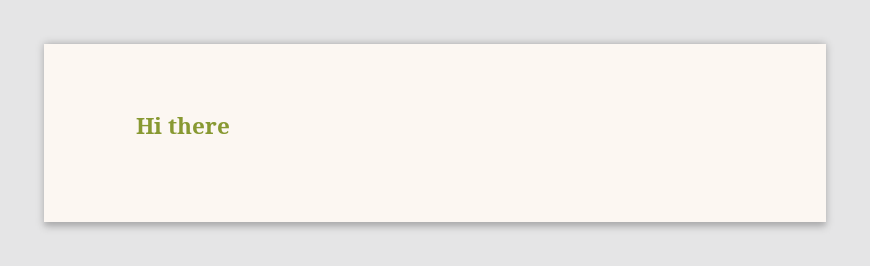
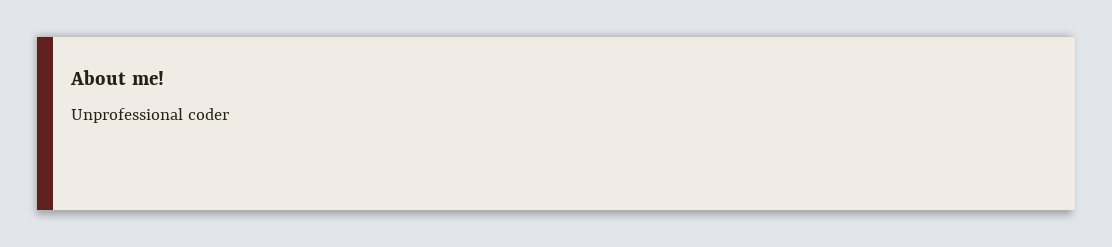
[136,117,231,134] Hi there -> [70,70,164,85] [71,108,229,123] About me! // Unprofessional coder

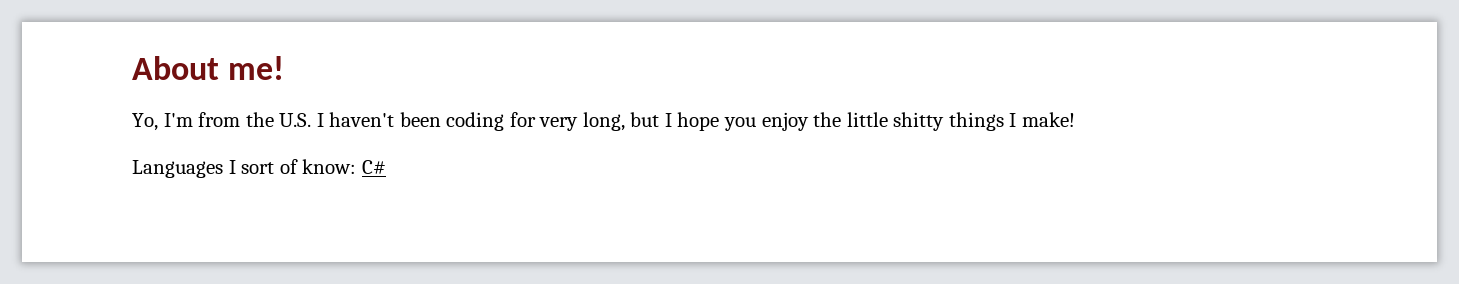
[71,108,229,123] Unprofessional coder -> [132,112,1075,131] [132,159,386,178] Yo, I'm from the U.S. I haven't been coding for very long, but I hope you enjoy the little shitty things I make! // Languages I sort of know: C#

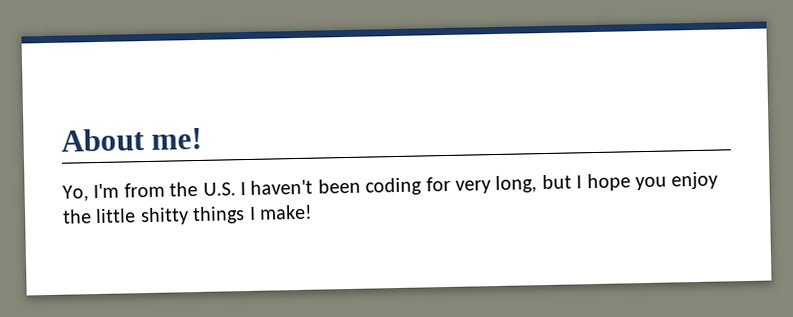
[132,159,386,178] // Languages I sort of know: C# -> (313, 212) none

